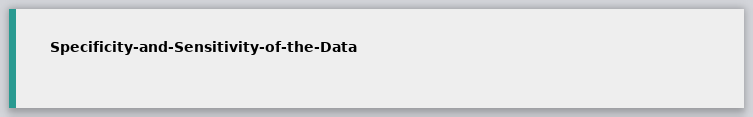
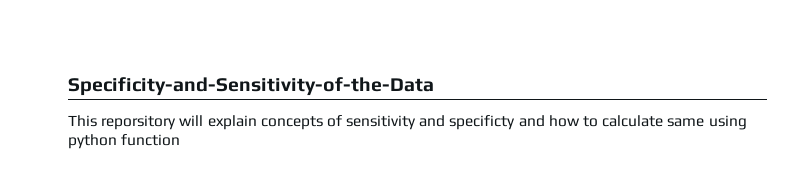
(357, 48) none -> [68,115,747,130] [68,134,181,149] // This reporsitory will explain concepts of sensitivity and specificty and how to calculate same using python function

